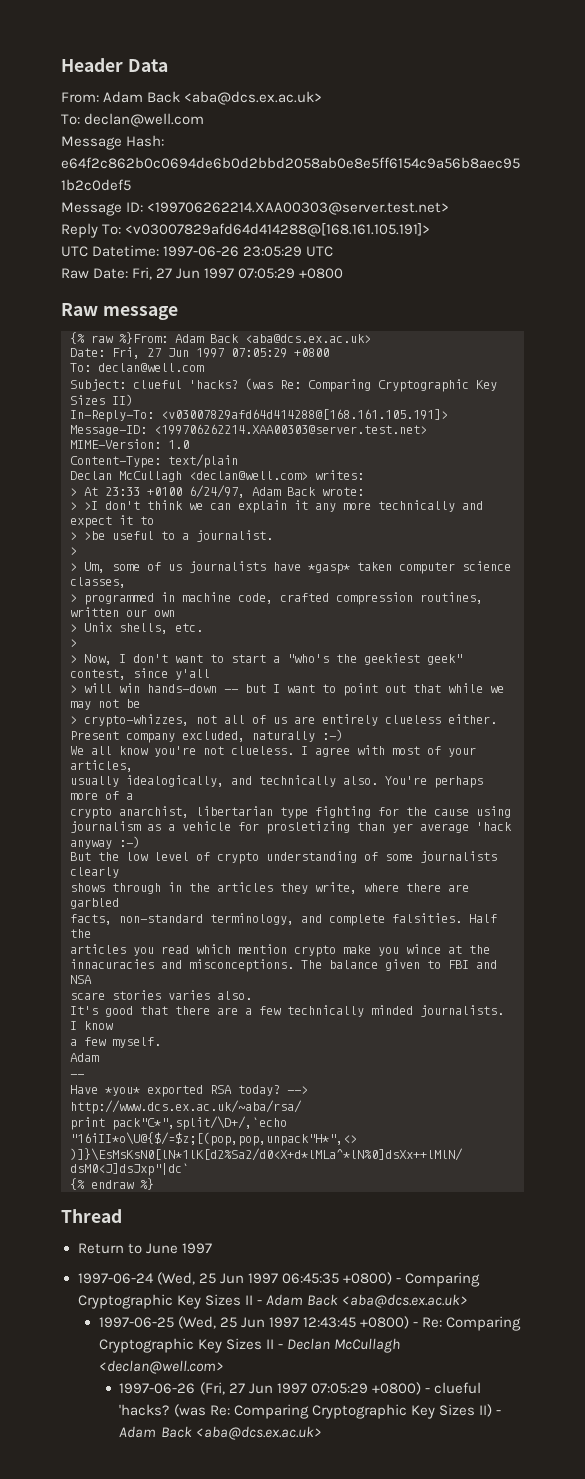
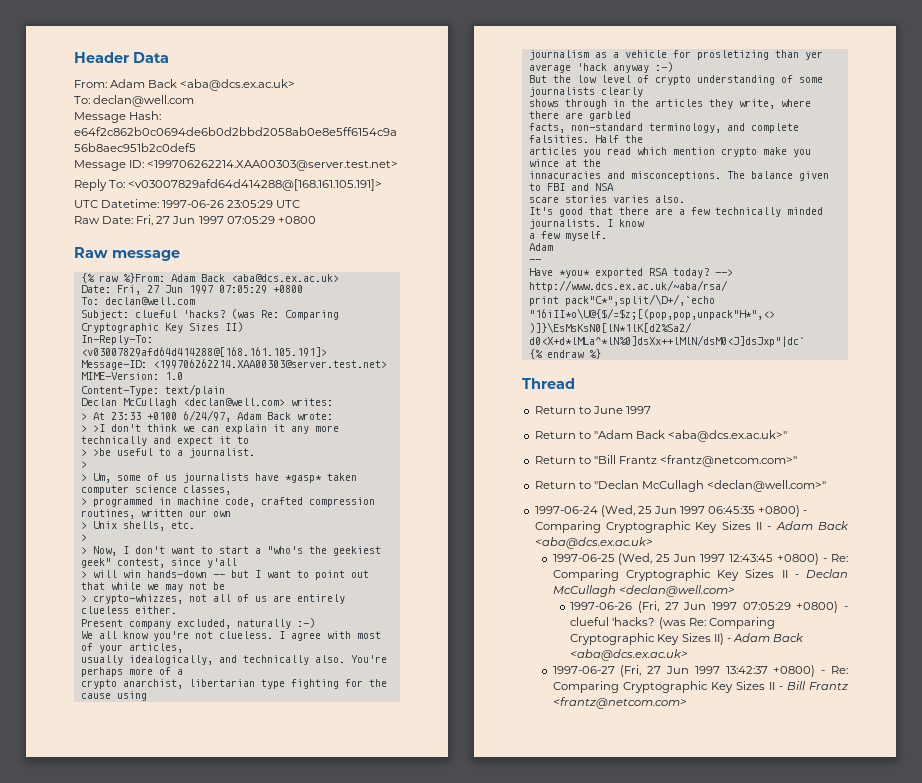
(212, 1248) none -> [534,430,788,442] [534,455,798,467] [534,480,827,492] // Return to "Adam Back <aba@dcs.ex.ac.uk>" // Return to "Bill Frantz <frantz@netcom.com>" // Return to "Declan McCullagh <declan@well.com>"
(322, 1433) none -> [552,665,848,677] [552,681,848,693] [552,697,687,709] // 1997-06-27 (Fri, 27 Jun 1997 13:42:37 +0800) - Re: Comparing Cryptographic Key Sizes II - Bill Frantz <frantz@netcom.com>

